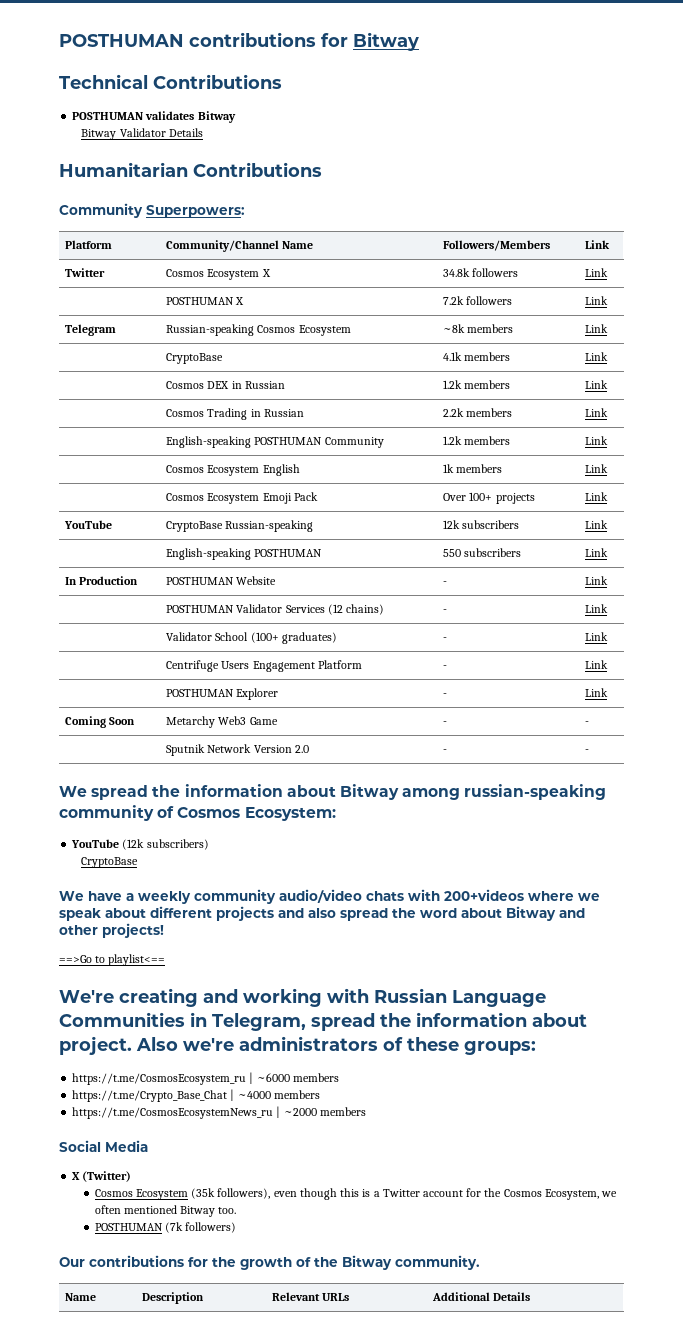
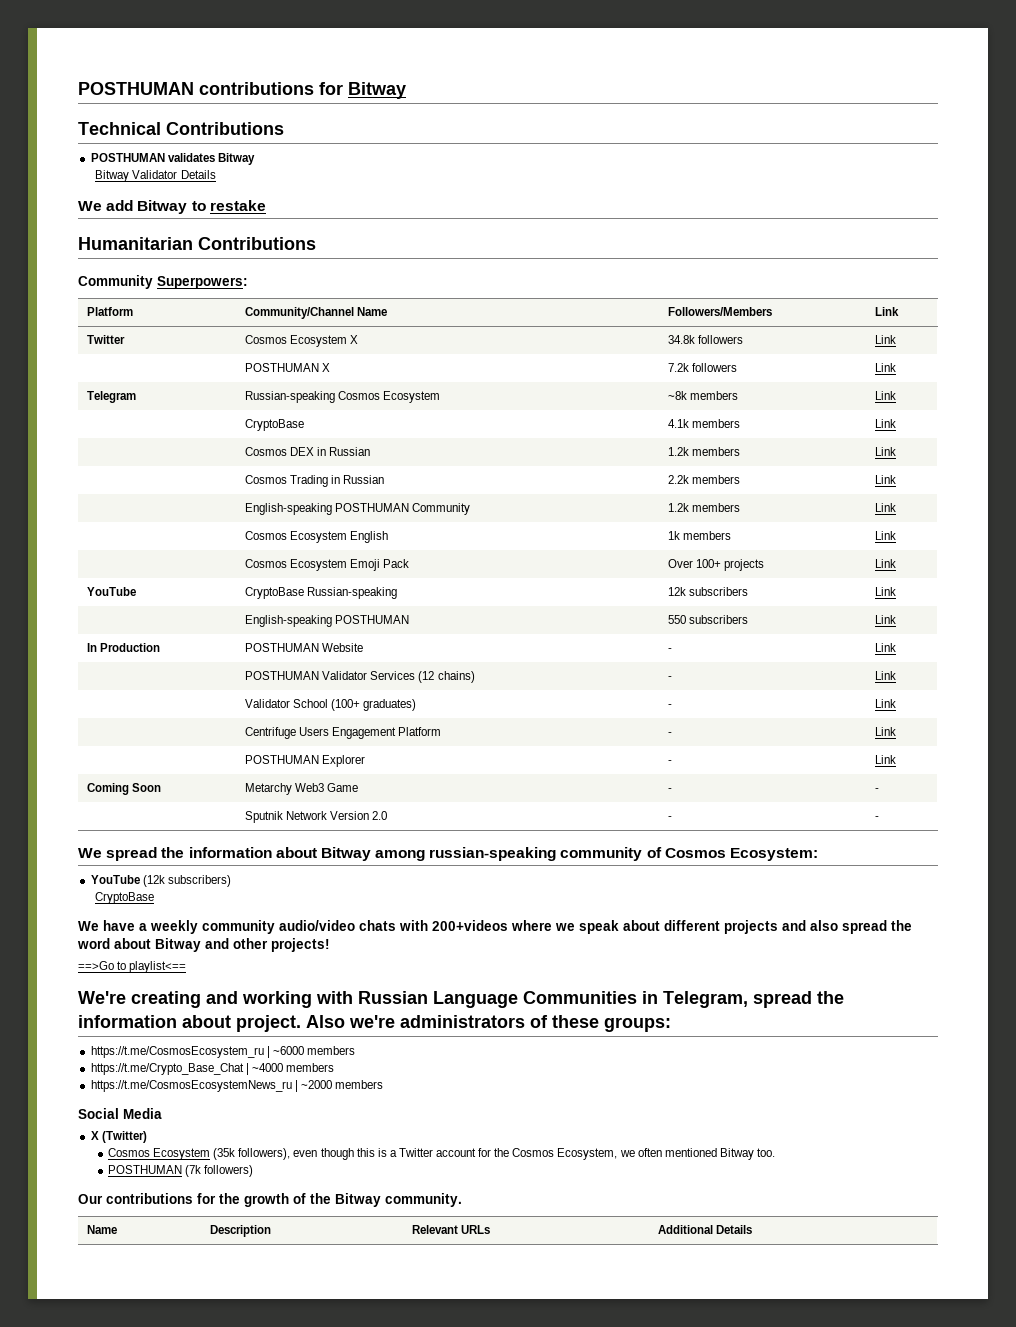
(203, 132) none -> [78,200,266,214] // We add Bitway to restake

